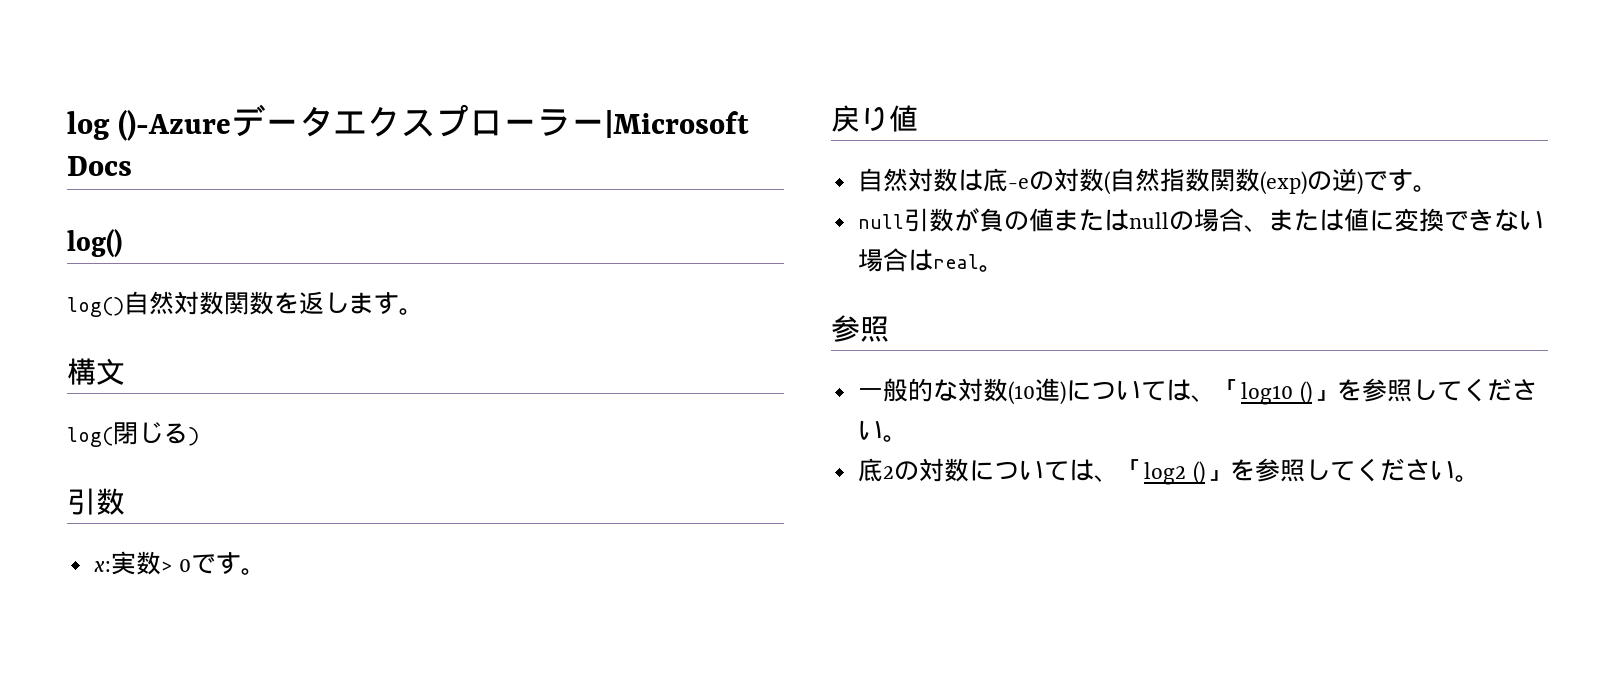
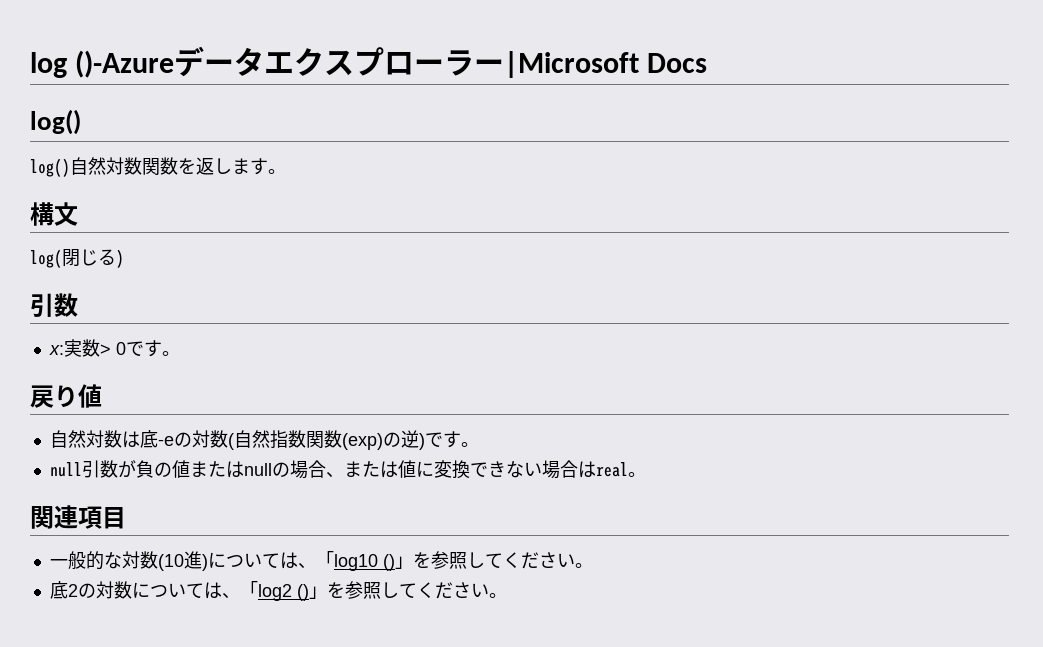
[831,315,889,342] 参照 -> [30,505,126,529] 関連項目

